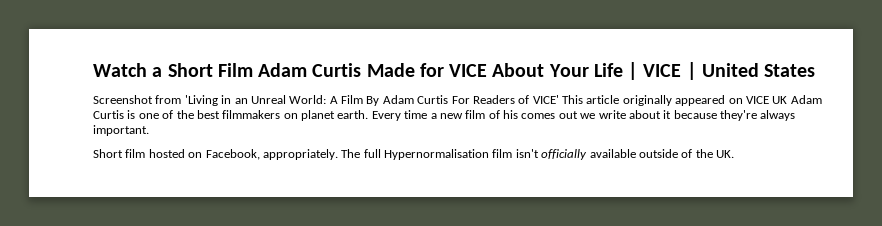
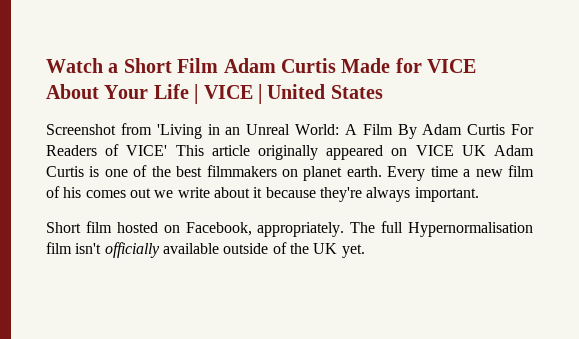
[716,150,734,158] UK. -> [313,243,365,258] UK yet.

